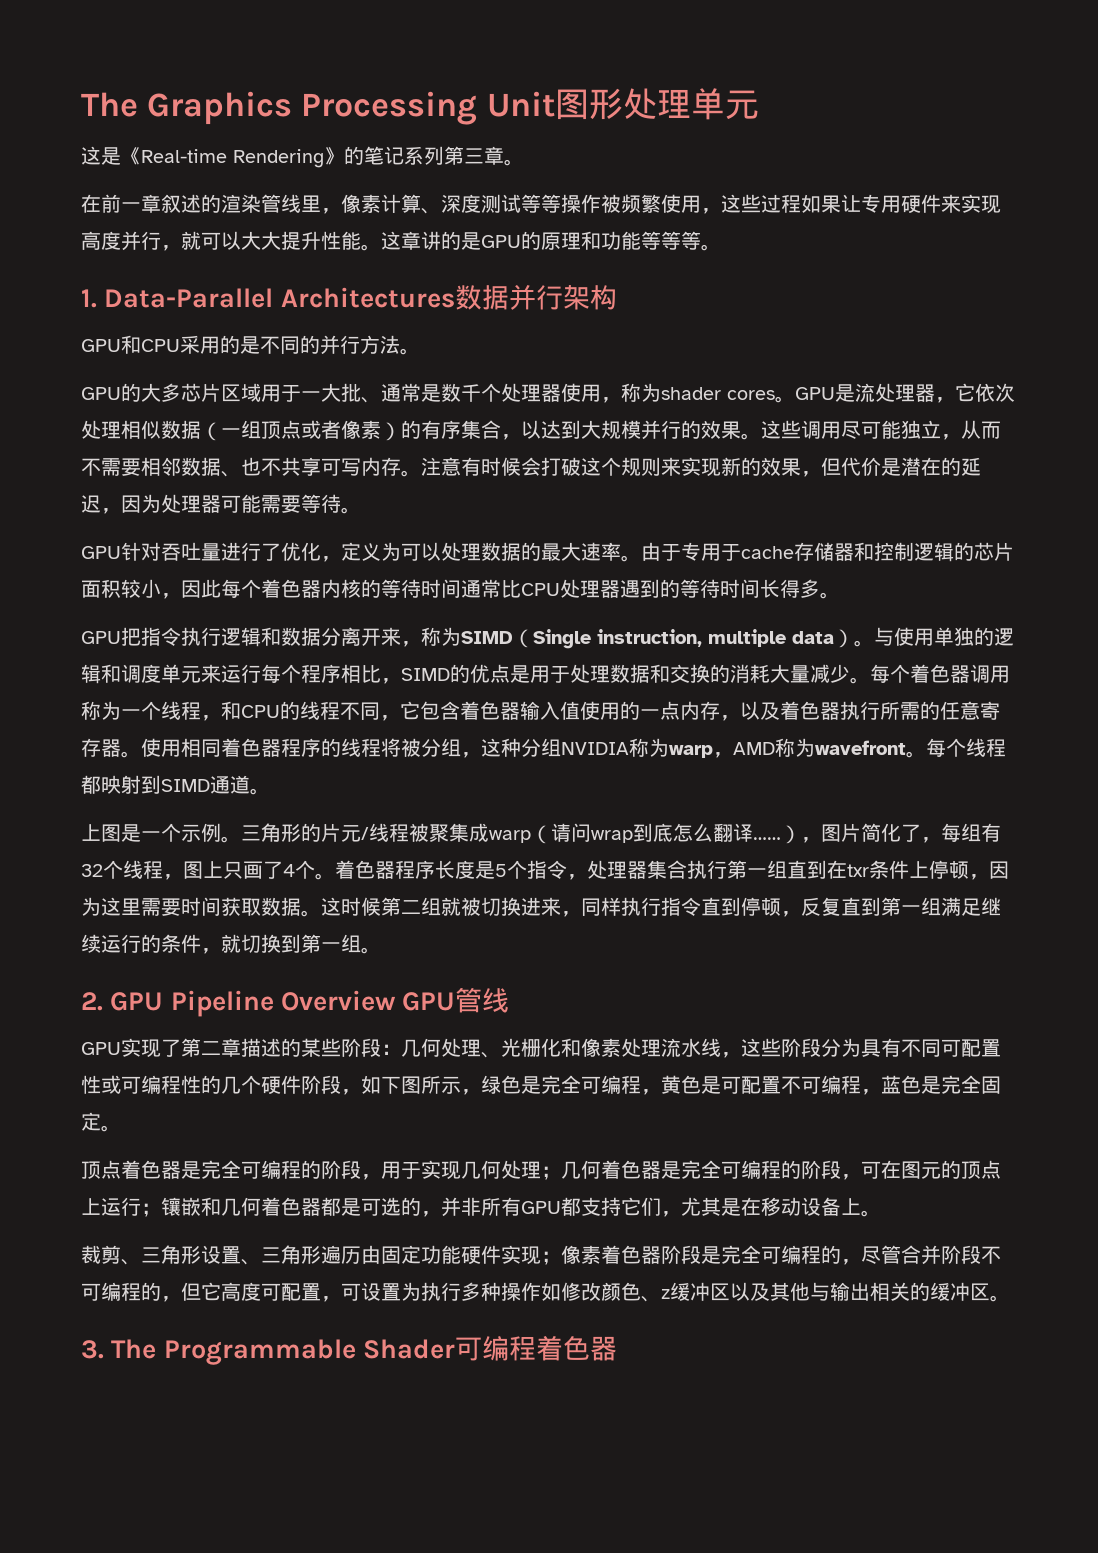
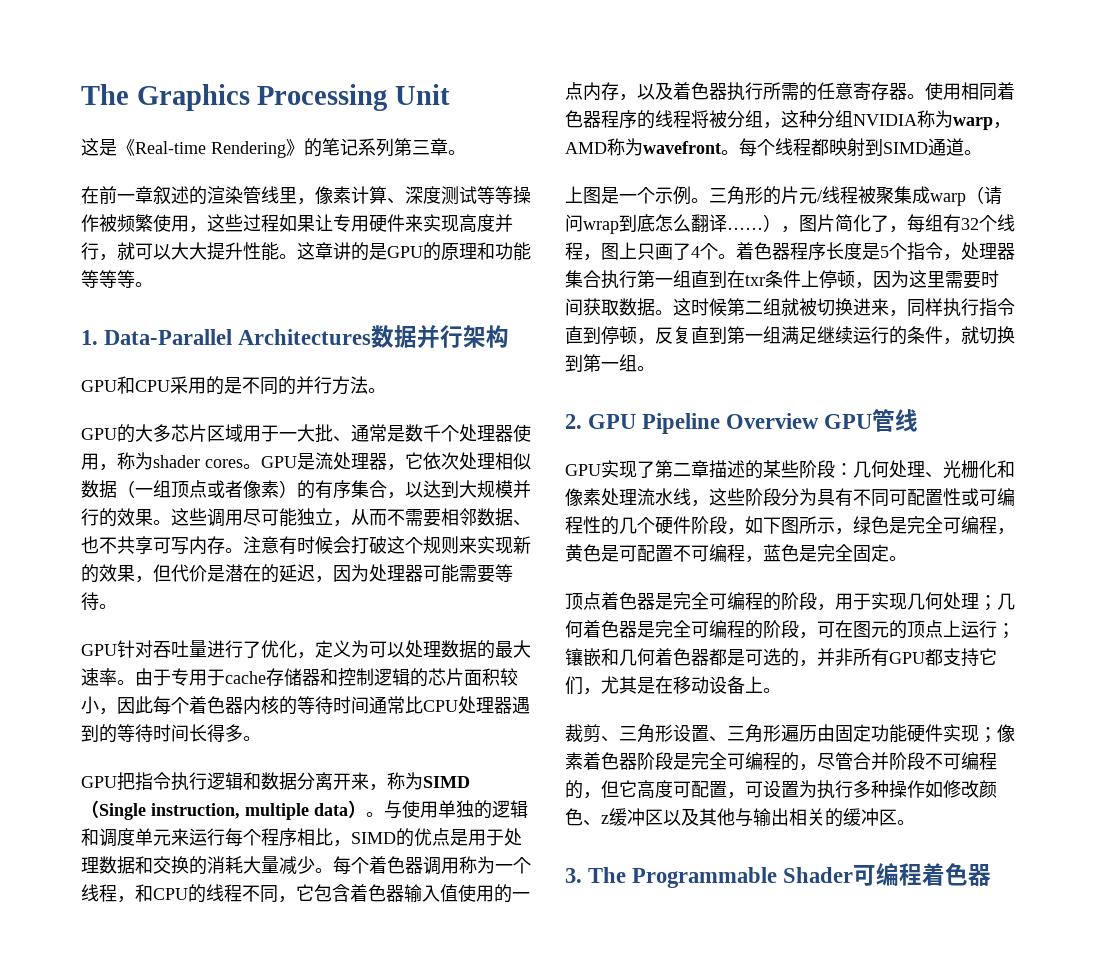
[554,88,759,120] 图形处理单元 -> (451, 94) none

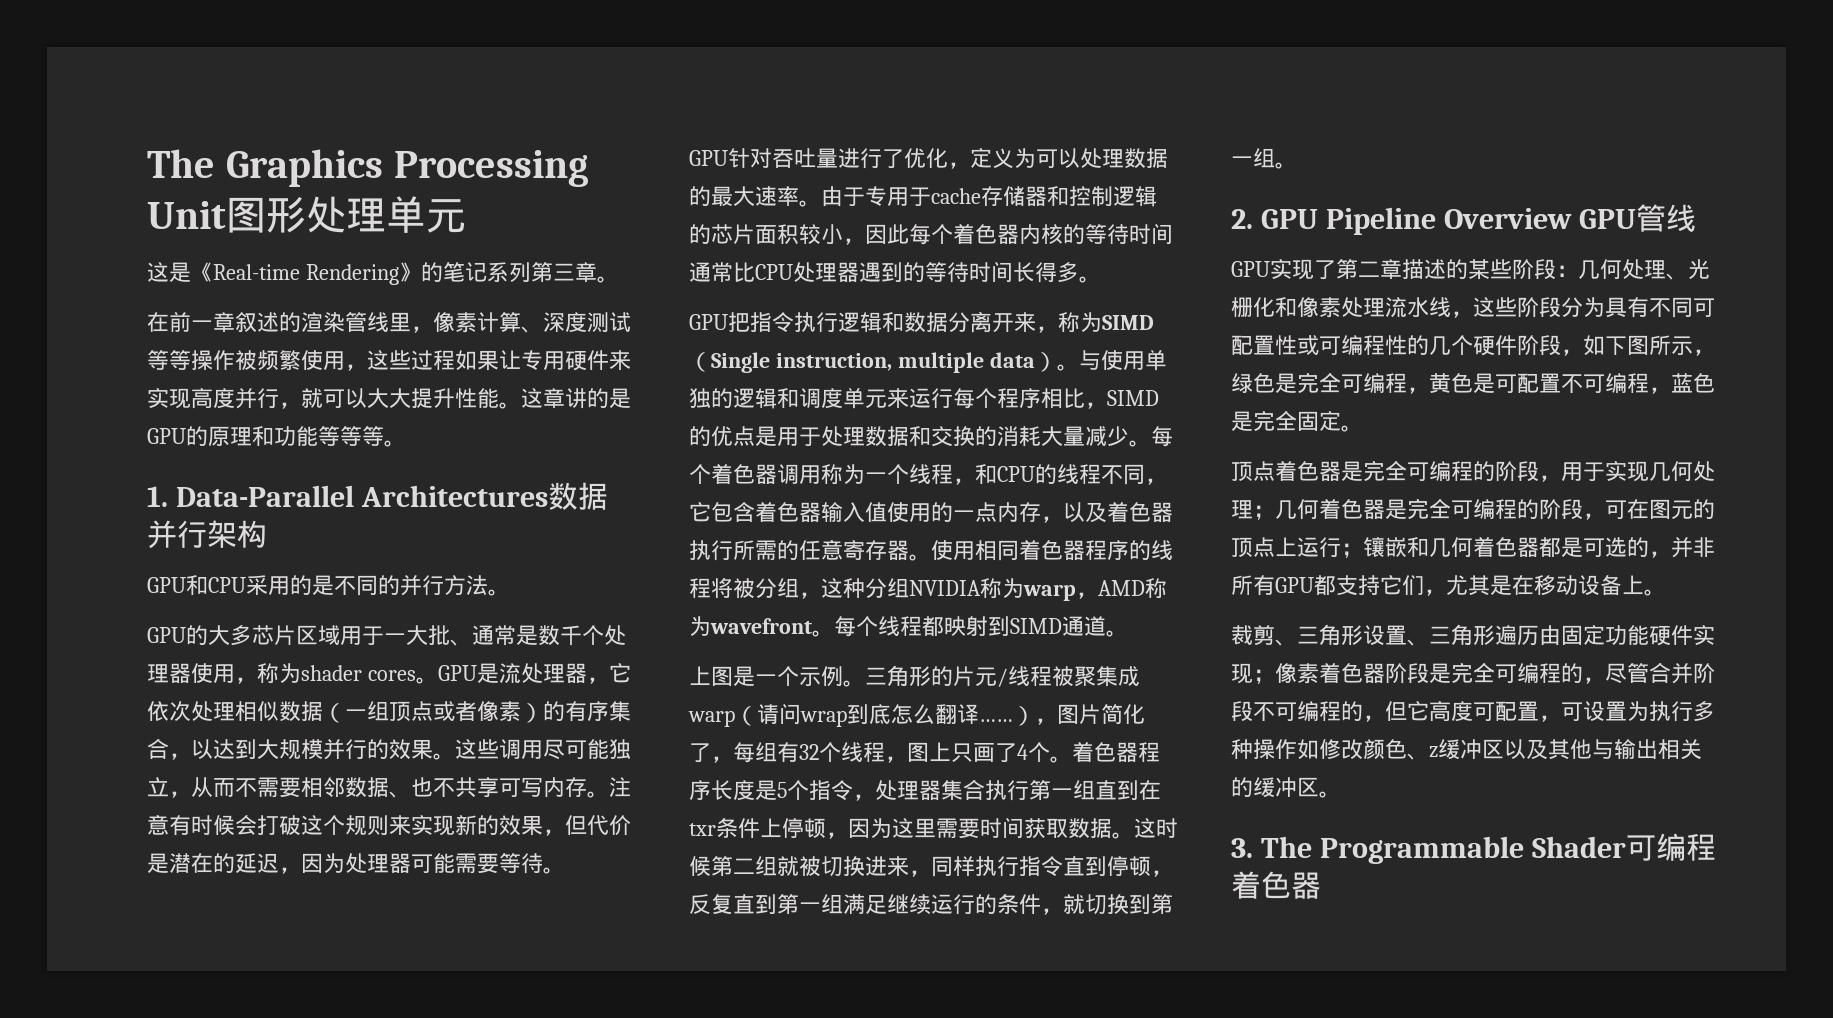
(451, 94) none -> [226,196,466,233] 图形处理单元

